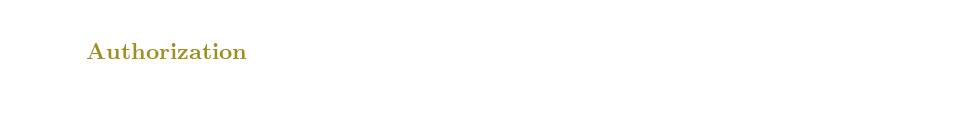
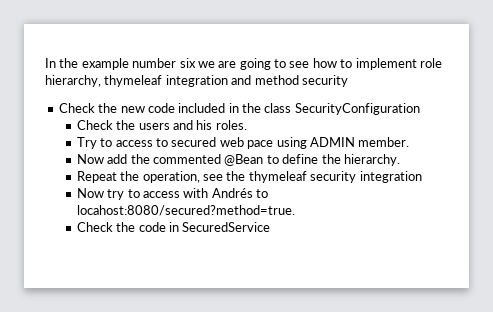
[86,43,247,59] Authorization -> [45,58,442,70] [45,75,348,87] [58,103,420,115] [76,120,247,130] [76,137,410,149] [76,154,400,166] [76,171,422,183] [76,188,269,200] [76,205,295,216] [76,222,271,232] In the example number six we are going to see how to implement role hierarchy, thymeleaf integration and method security // Check the new code included in the class SecurityConfiguration // Check the users and his roles. // Try to access to secured web pace using ADMIN member. // Now add the commented @Bean to define the hierarchy. // Repeat the operation, see the thymeleaf security integration // Now try to access with Andrés to locahost:8080/secured?method=true. // Check the code in SecuredService

